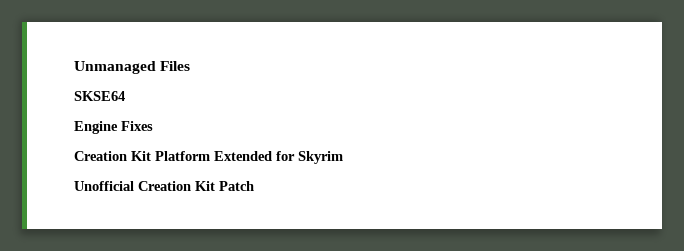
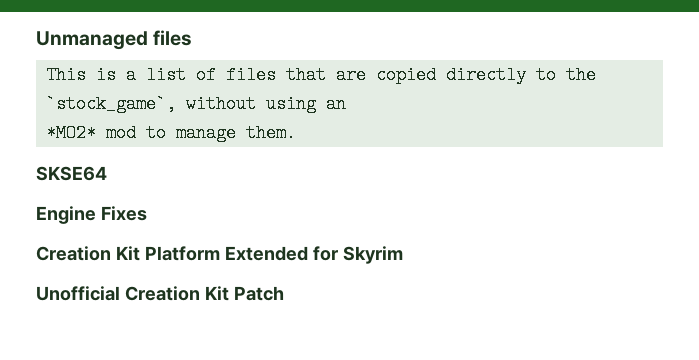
[160,61,191,71] Files -> [153,30,193,46] [45,66,596,84] [45,95,346,113] [45,124,296,142] files // This is a list of files that are copied directly to the `stock_game`, without using an // *MO2* mod to manage them.

